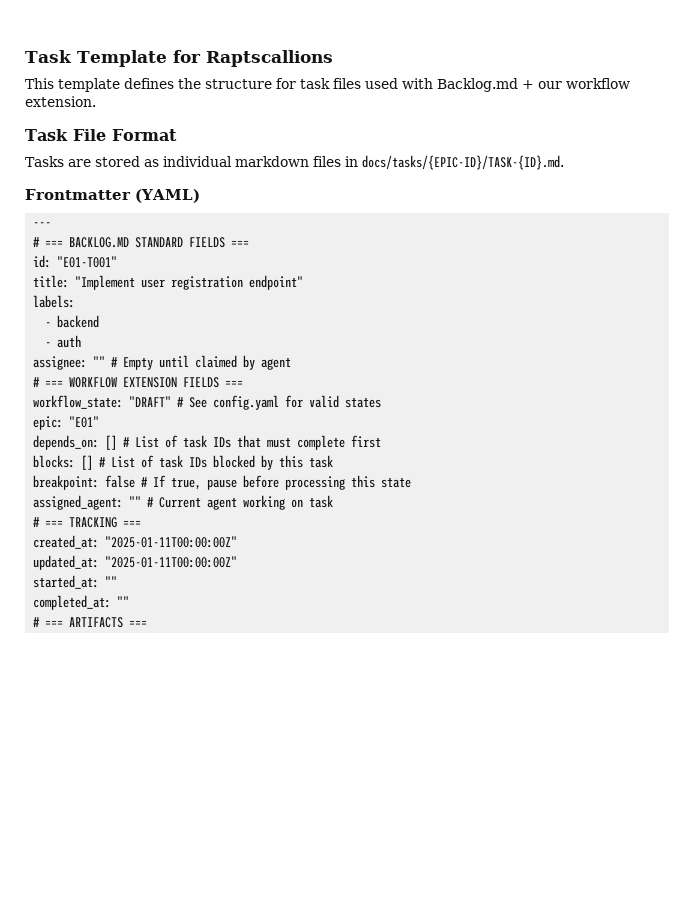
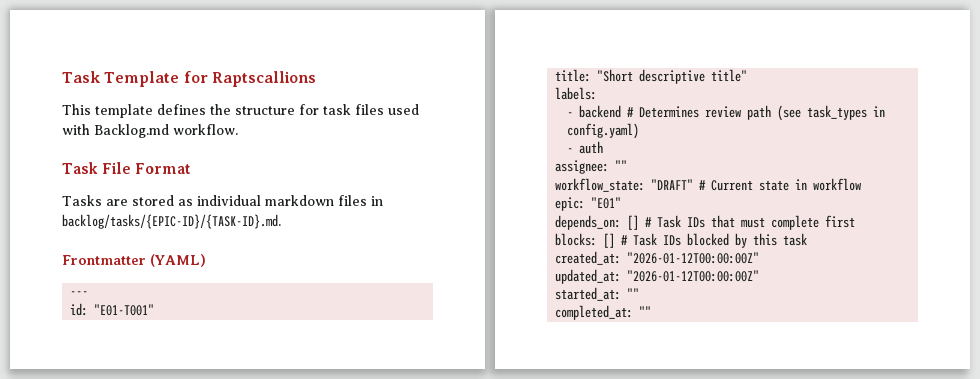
[522,78,630,89] [25,96,96,107] + our workflow extension. -> [173,124,238,135] workflow.
[361,155,564,170] docs/tasks/{EPIC-ID}/TASK-{ID}.md. -> [62,214,281,229] backlog/tasks/{EPIC-ID}/{TASK-ID}.md.
[33,237,250,248] // # === BACKLOG.MD STANDARD FIELDS === -> (89, 293) none
[75,275,304,290] "Implement user registration endpoint" -> [597,69,748,84] "Short descriptive title"
[45,335,82,348] [33,355,292,370] [33,377,244,388] [33,395,382,410] // - auth // assignee: "" # Empty until claimed by agent // # === WORKFLOW EXTENSION FIELDS === // workflow_state: "DRAFT" # See config.yaml for valid states -> [627,105,886,121] [567,123,640,139] [567,141,604,154] [555,160,628,174] [555,178,862,192] # Determines review path (see task_types in config.yaml) // - auth // assignee: "" // workflow_state: "DRAFT" # Current state in workflow
[135,435,208,448] List of task -> [657,215,682,228] Task
[111,455,184,468] List of task -> [633,233,658,246] Task
[33,475,412,490] [33,495,334,510] [33,517,142,528] // breakpoint: false # If true, pause before processing this state // assigned_agent: "" # Current agent working on task // # === TRACKING === -> (808, 239) none
[105,536,238,548] "2025-01-11T00:00:00Z" -> [627,252,760,264] "2026-01-12T00:00:00Z"
[105,556,238,568] "2025-01-11T00:00:00Z" -> [627,270,760,282] "2026-01-12T00:00:00Z"
[33,617,148,628] // # === ARTIFACTS === -> (652, 311) none

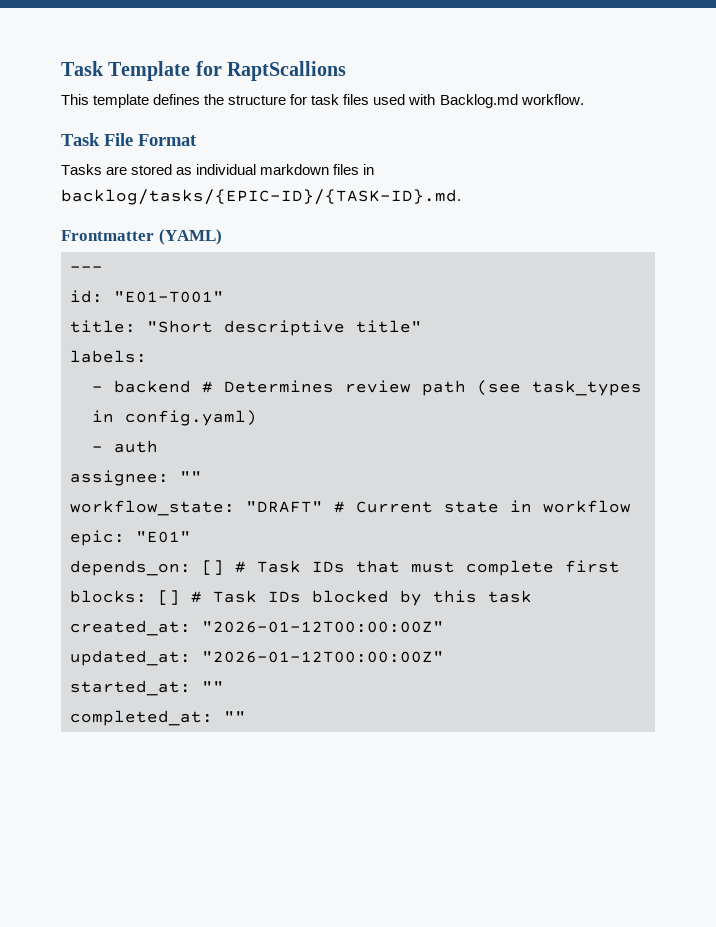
[211,71,316,87] Raptscallions -> [227,61,347,81] RaptScallions

